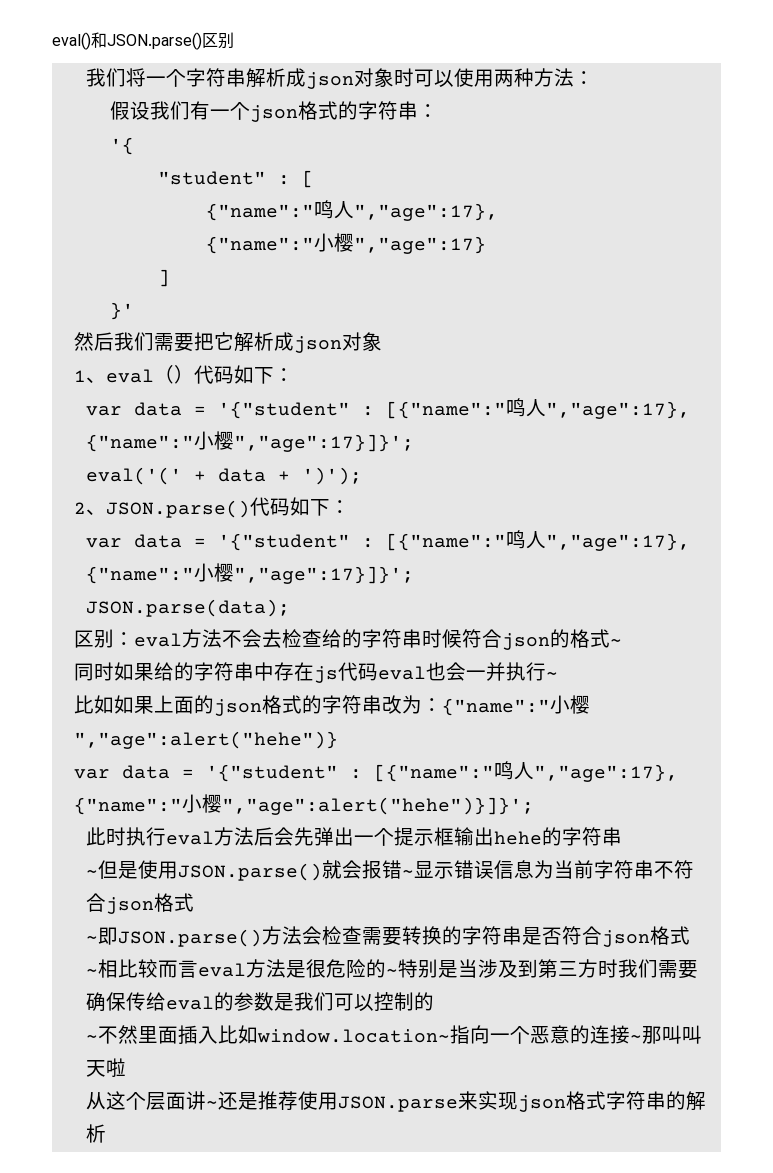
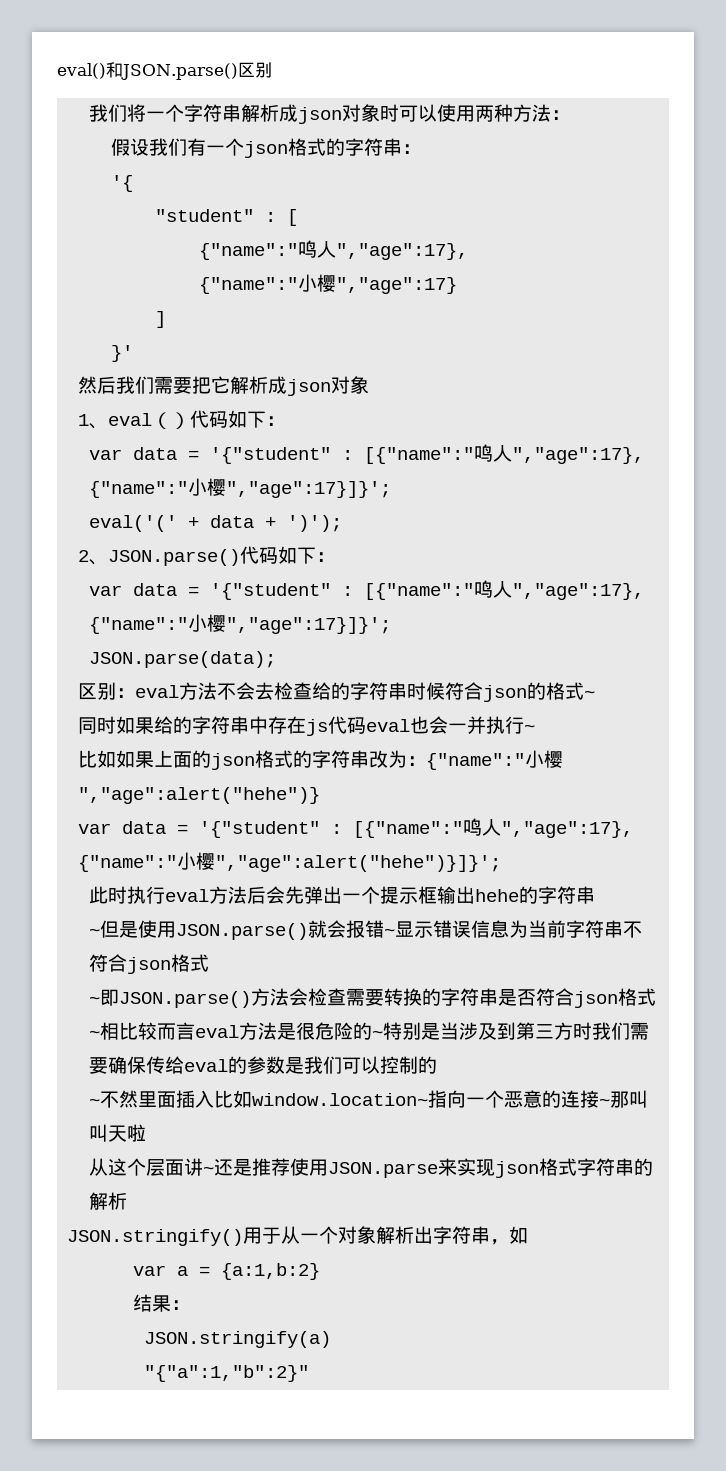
(106, 1133) none -> [67,1226,529,1246] [133,1263,321,1280] [133,1294,191,1312] [144,1331,332,1348] [144,1365,310,1382] // JSON.stringify()用于从一个对象解析出字符串，如 // var a = {a:1,b:2} // 结果： // JSON.stringify(a) // "{"a":1,"b":2}"

